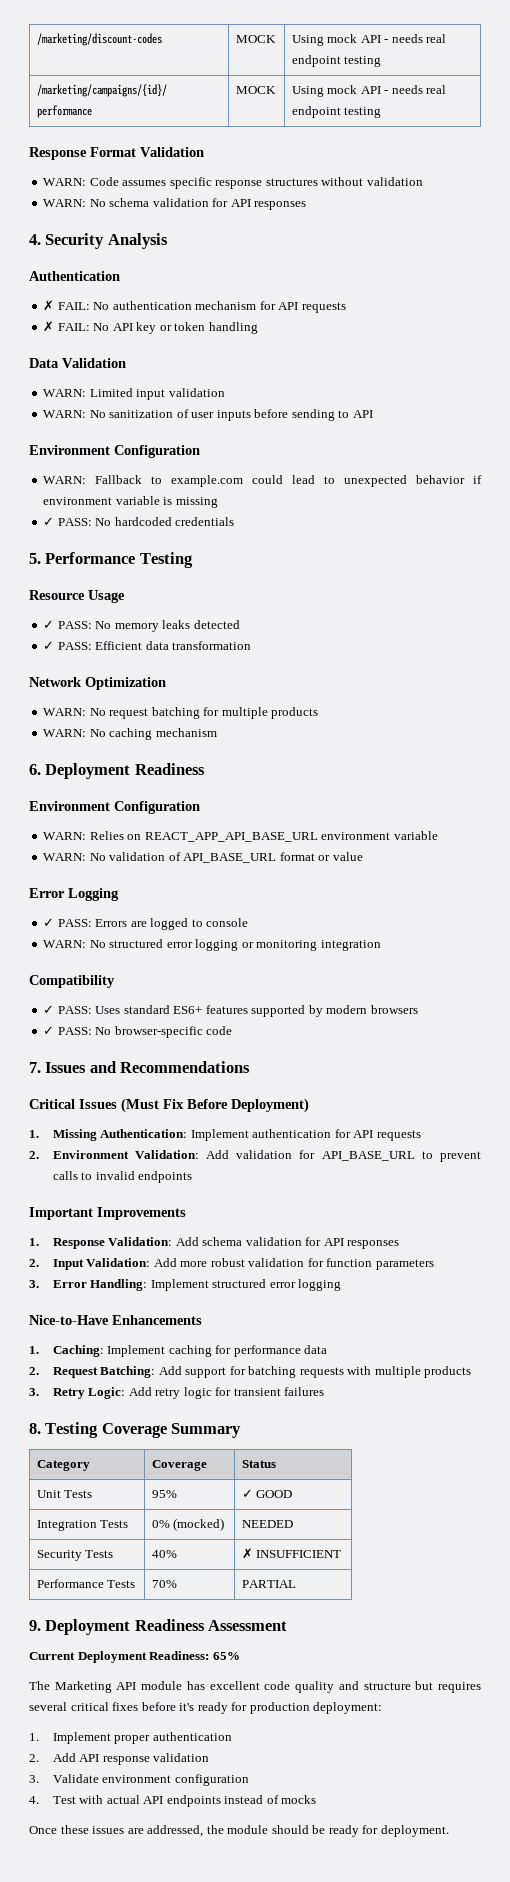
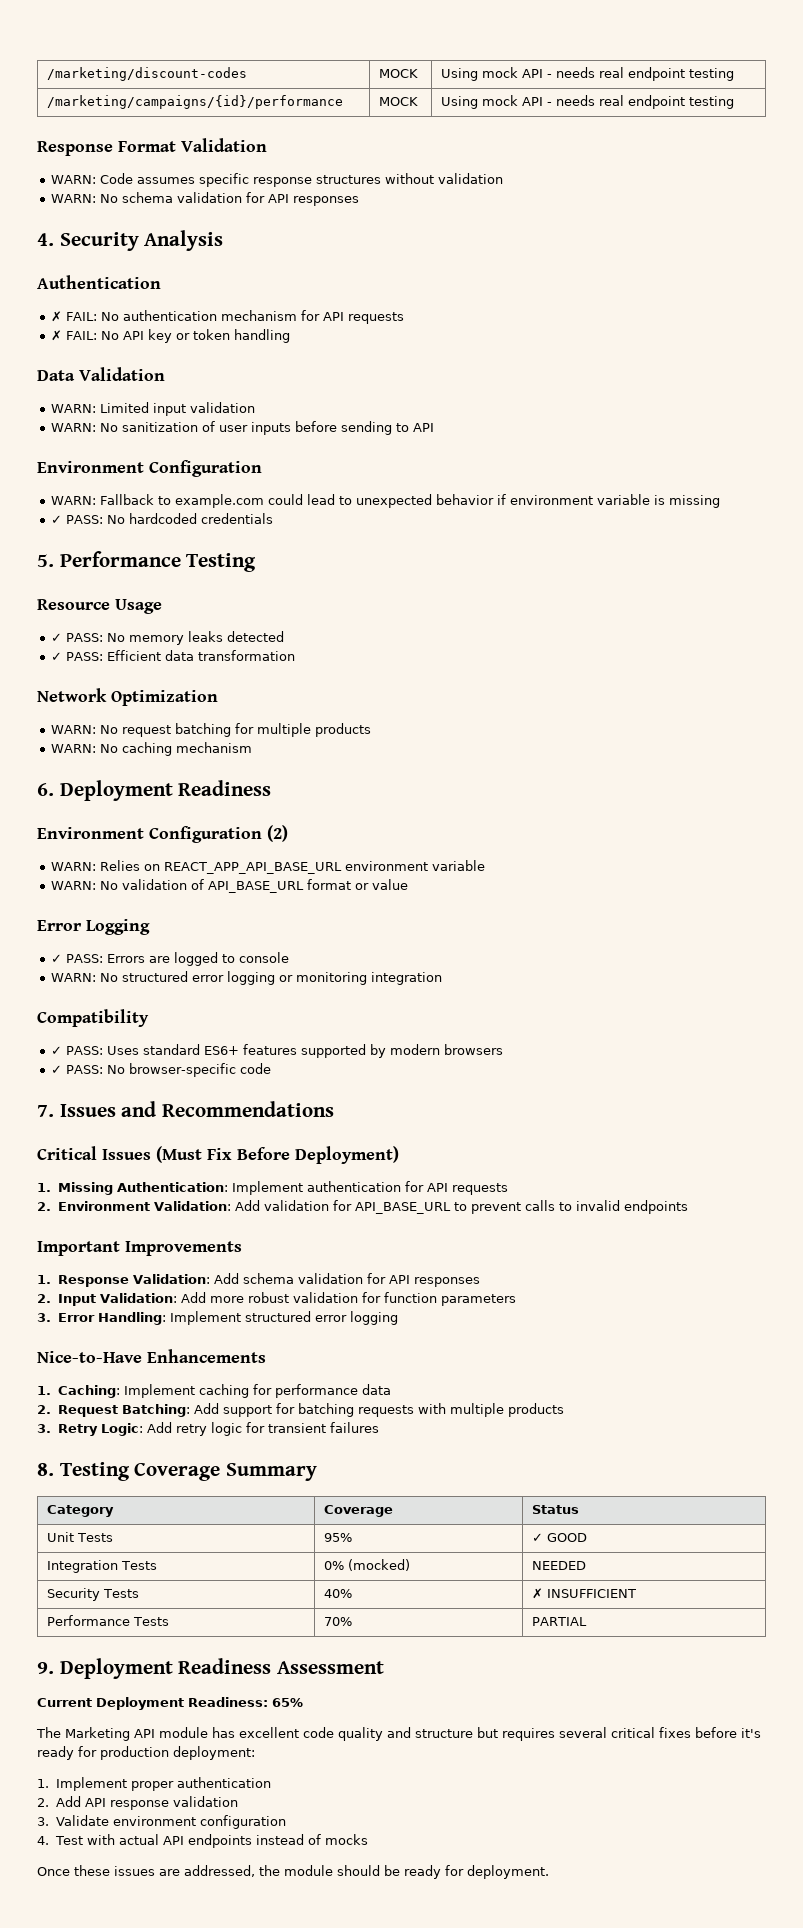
(200, 807) none -> [267,825,288,842] (2)

